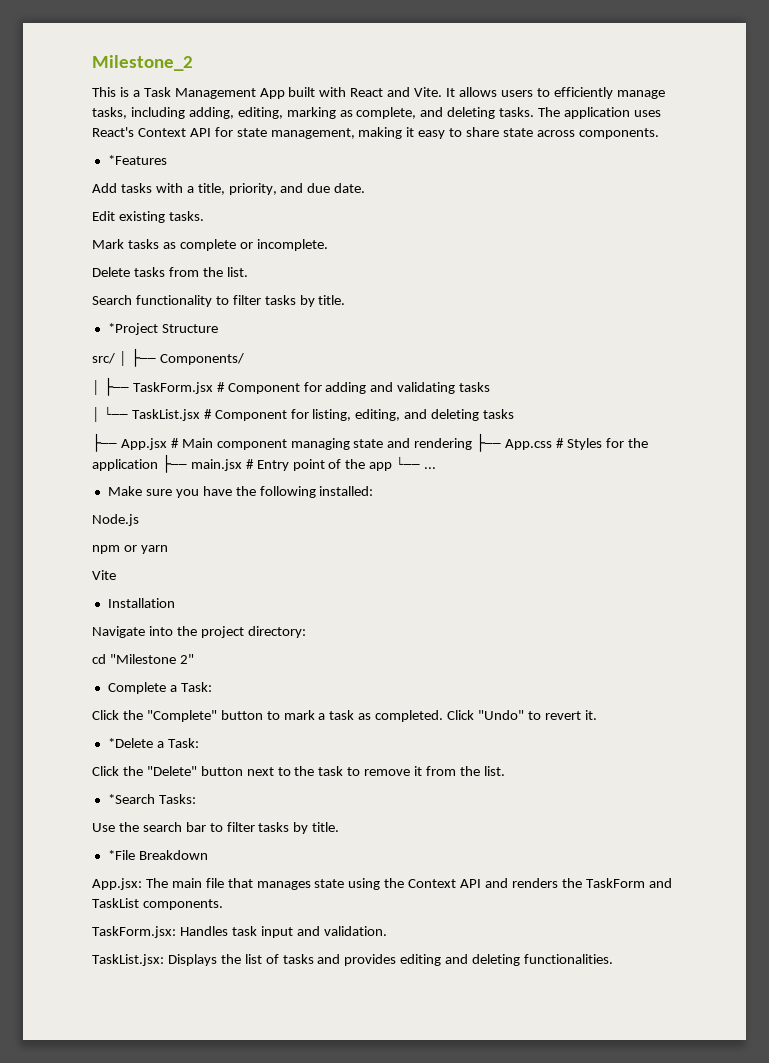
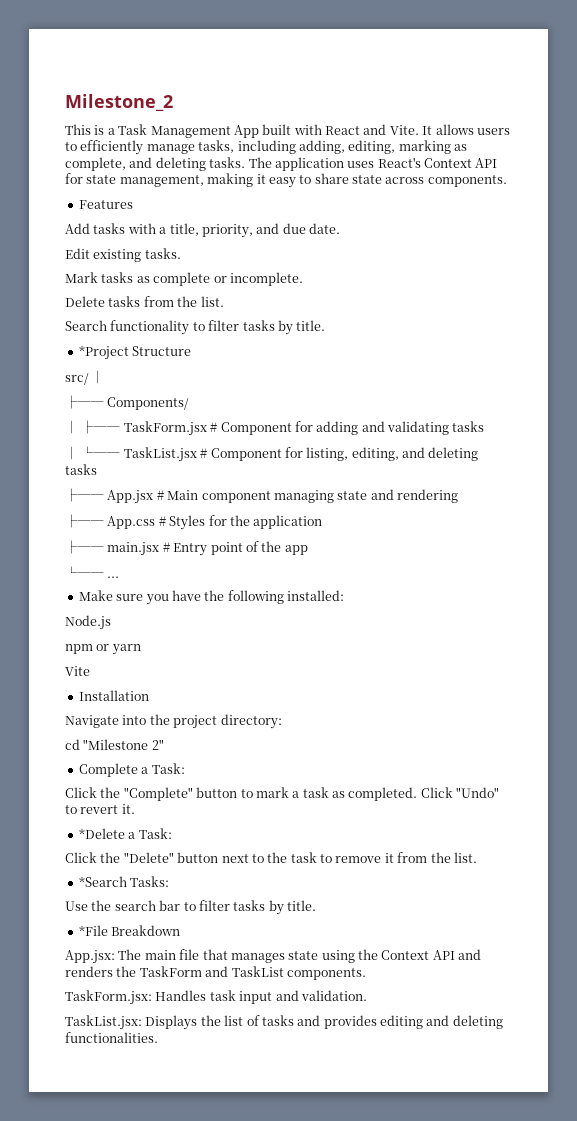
[107,155,167,165] *Features -> [78,200,133,209] Features
(127, 358) none -> (105, 377) //
(473, 444) none -> (458, 496) //
(158, 465) none -> (323, 522) //
(393, 466) none -> (308, 550) //

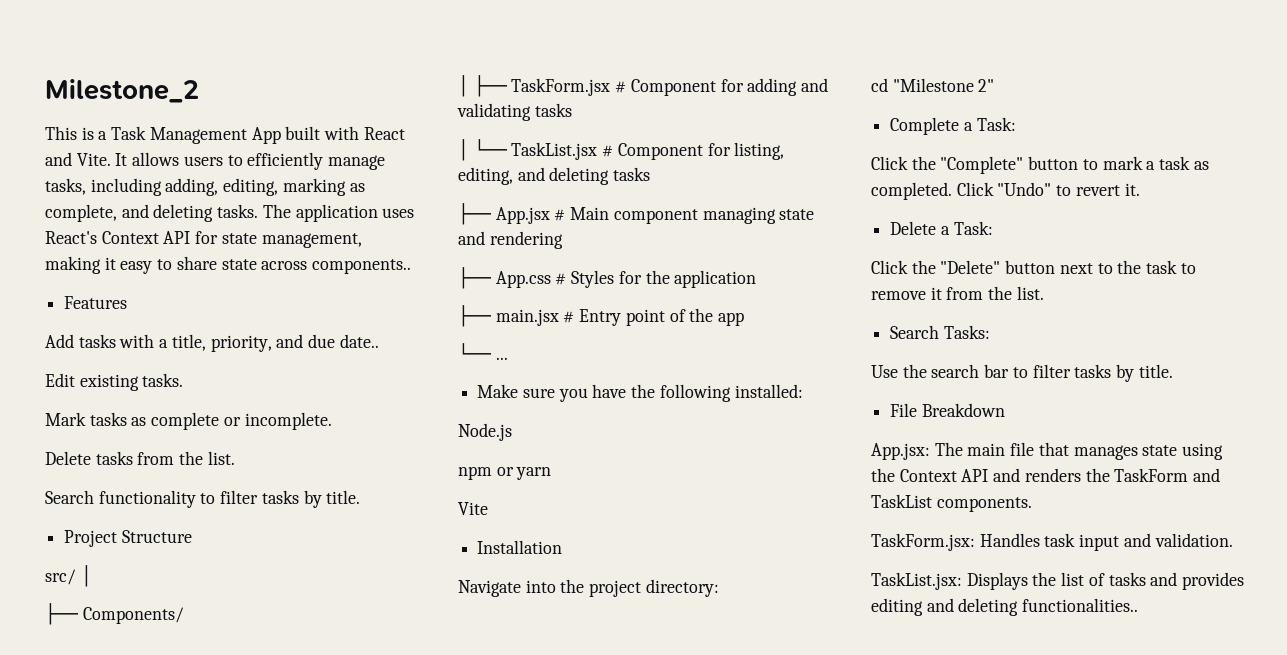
[427,175,507,187] components. -> [312,259,412,274] components..
[309,223,340,234] date. -> [339,334,379,348] date..
[78,345,129,360] *Project -> [64,530,118,547] Project
[78,828,125,839] *Delete -> [890,221,937,235] Delete
[78,876,127,887] *Search -> [890,325,940,339] Search
[78,925,108,936] *File -> [890,403,918,417] File
[65,1032,158,1043] functionalities. -> [1022,598,1139,612] functionalities..

